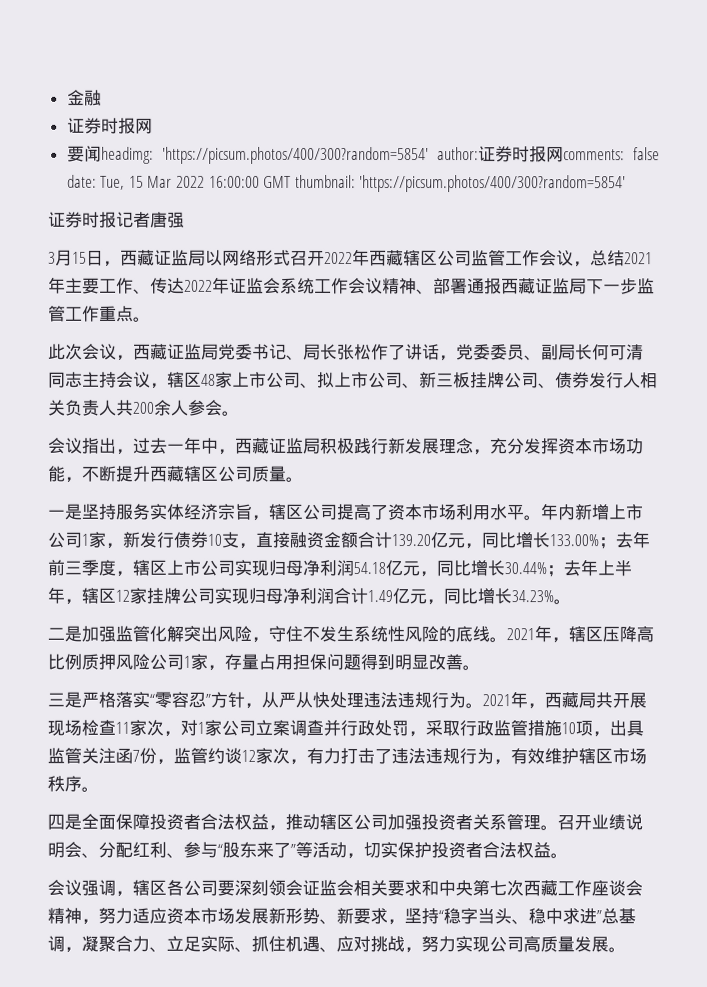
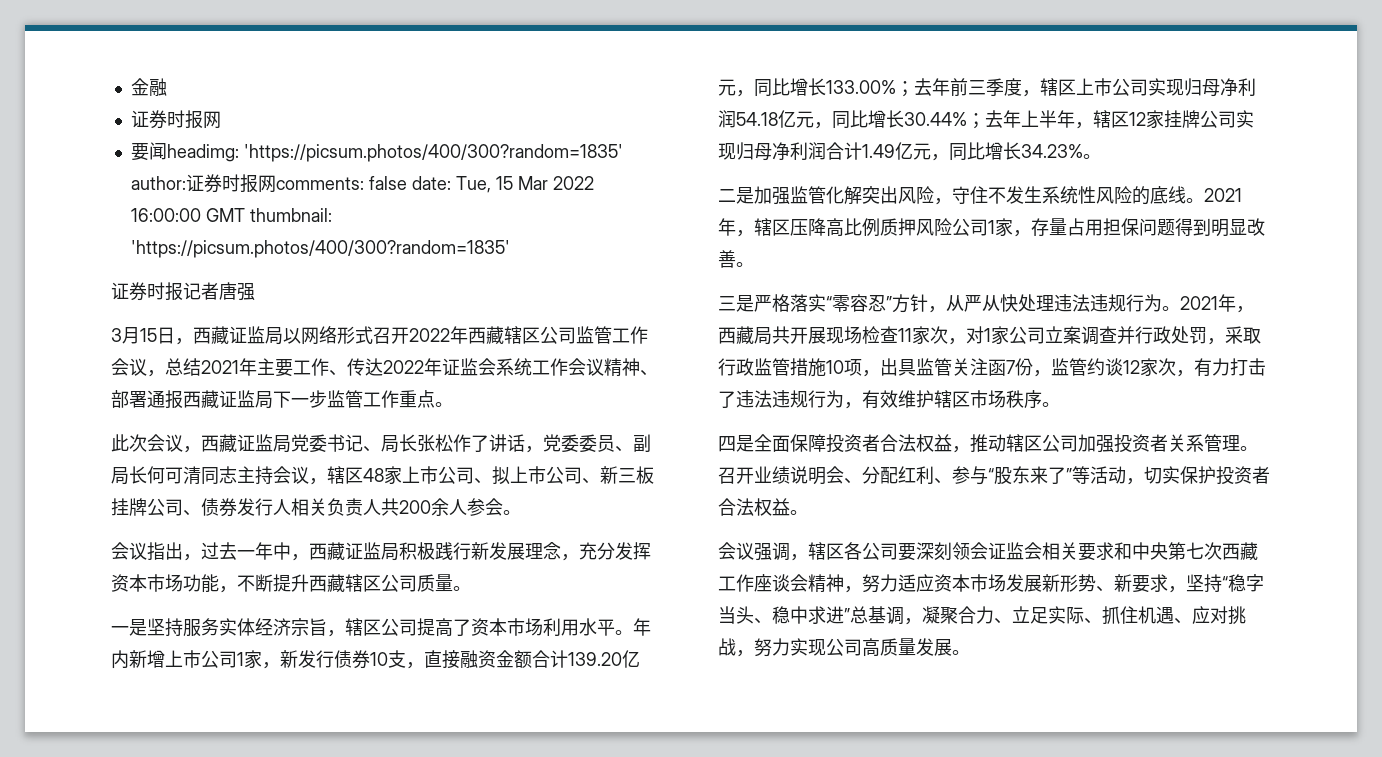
[161,146,429,165] 'https://picsum.photos/400/300?random=5854' -> [243,144,623,162] 'https://picsum.photos/400/300?random=1835'
[359,175,627,193] 'https://picsum.photos/400/300?random=5854' -> [130,240,510,258] 'https://picsum.photos/400/300?random=1835'

